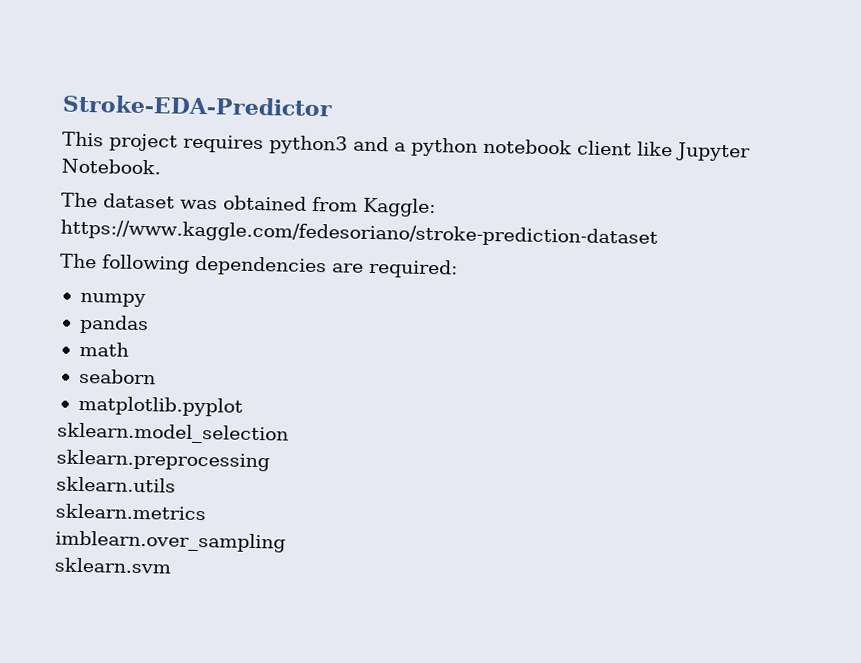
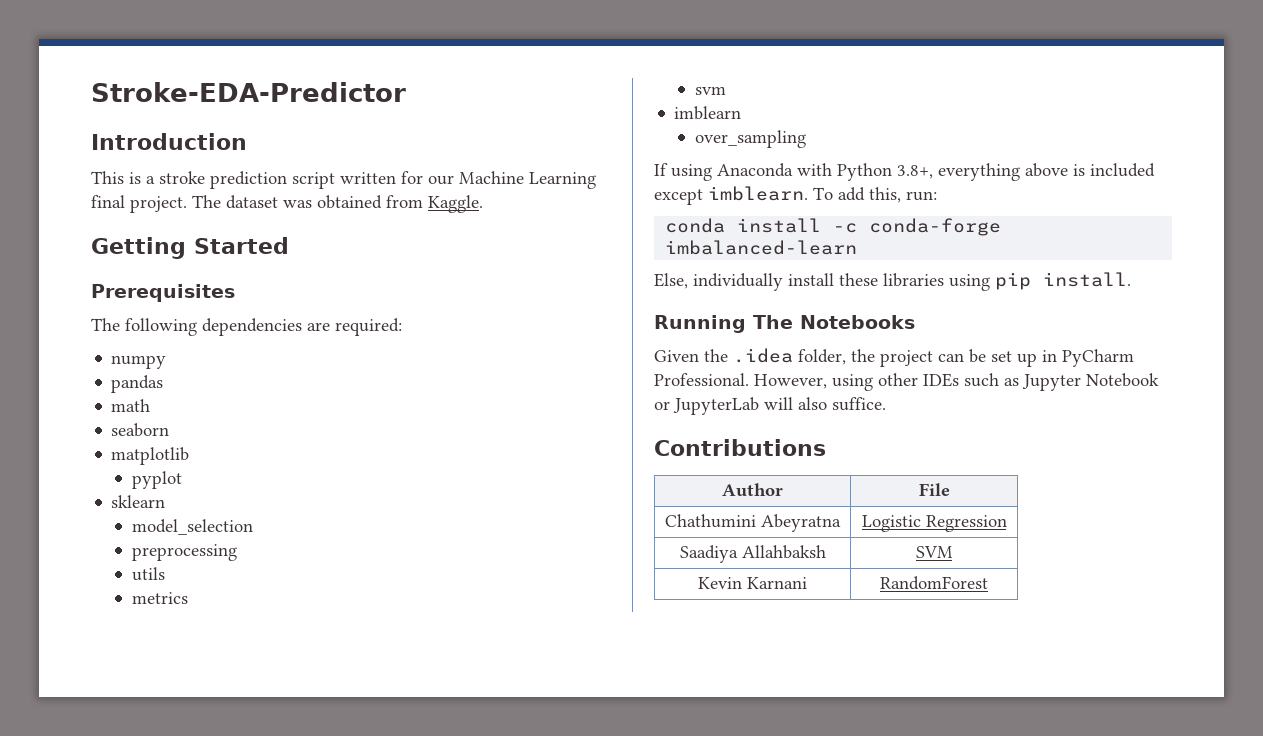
(332, 105) none -> [91,133,247,150] // Introduction
[109,133,751,162] [61,158,161,175] project requires python3 and a python notebook client like Jupyter Notebook. // -> [129,171,596,189] [91,195,187,213] is a stroke prediction script written for our Machine Learning final project.
[362,197,436,218] [60,219,658,248] Kaggle: https://www.kaggle.com/fedesoriano/stroke-prediction-dataset -> [428,195,483,213] [91,237,289,259] [91,284,235,302] Kaggle. // Getting Started // Prerequisites
[77,395,243,417] [57,422,289,445] [56,449,270,472] [56,476,176,493] [55,503,206,521] [55,530,286,553] [54,557,172,574] matplotlib.pyplot // sklearn.model_selection // sklearn.preprocessing // sklearn.utils // sklearn.metrics // imblearn.over_sampling // sklearn.svm -> [111,447,190,465] [132,471,183,489] [111,495,166,508] [132,519,254,535] [132,544,238,561] [132,567,166,581] [132,592,189,604] [695,86,727,95] [674,106,742,120] [695,130,807,148] [654,163,1155,181] [654,186,937,205] [665,218,1002,236] [665,240,858,255] [654,272,1131,291] [654,315,915,333] [654,348,1134,367] [654,373,1159,391] [654,397,886,415] [654,439,826,456] [722,483,783,497] [918,483,950,496] [665,514,841,532] [861,515,1007,532] [679,545,826,563] [915,546,953,558] [698,577,807,589] [880,576,988,590] matplotlib // pyplot // sklearn // model_selection // preprocessing // utils // metrics // svm // imblearn // over_sampling // If using Anaconda with Python 3.8+, everything above is included except imblearn. To add this, run: // conda install -c conda-forge imbalanced-learn // Else, individually install these libraries using pip install. // Running The Notebooks // Given the .idea folder, the project can be set up in PyCharm Professional. However, using other IDEs such as Jupyter Notebook or JupyterLab will also suffice. // Contributions // Author | File // Chathumini Abeyratna | Logistic Regression // Saadiya Allahbaksh | SVM // Kevin Karnani | RandomForest

